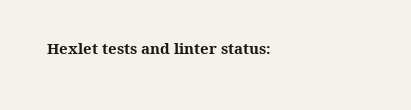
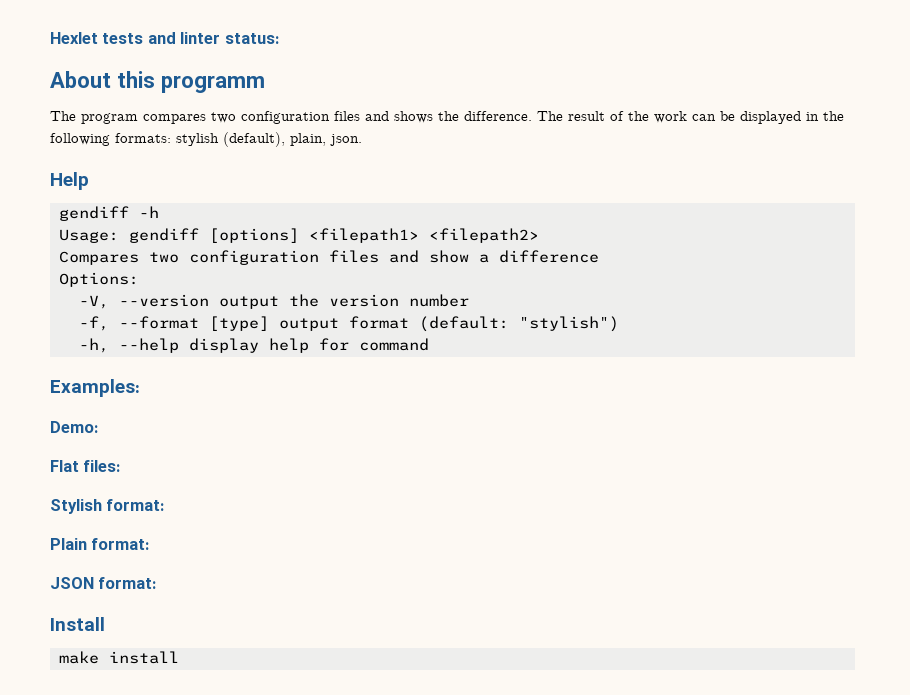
(272, 49) none -> [50,71,265,93] [50,111,844,124] [50,132,362,147] [50,172,89,190] [58,206,159,221] [58,228,539,243] [58,250,599,265] [58,272,139,287] [78,294,469,309] [78,316,619,332] [78,338,429,353] [50,379,140,397] [50,421,98,433] [50,460,121,472] [50,499,165,514] [50,538,150,550] [50,577,157,589] [50,617,105,631] [58,651,179,664] // About this programm // The program compares two configuration files and shows the difference. The result of the work can be displayed in the following formats: stylish (default), plain, json. // Help // gendiff -h // Usage: gendiff [options] <filepath1> <filepath2> // Compares two configuration files and show a difference // Options: // -V, --version output the version number // -f, --format [type] output format (default: "stylish") // -h, --help display help for command // Examples: // Demo: // Flat files: // Stylish format: // Plain format: // JSON format: // Install // make install

